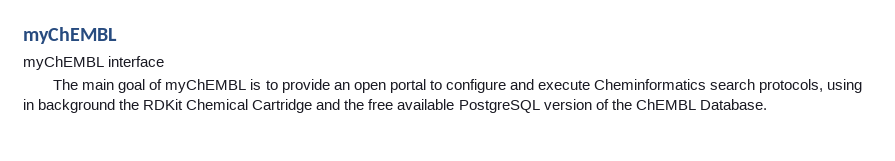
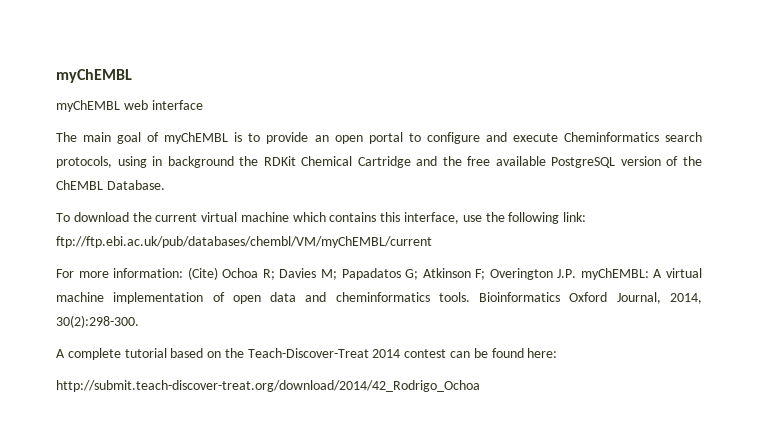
(104, 63) none -> [123,100,148,110] web
(767, 104) none -> [56,212,587,224] [56,236,432,248] [56,267,702,280] [56,292,702,304] [56,315,139,328] [56,348,558,360] [56,380,480,392] // To download the current virtual machine which contains this interface, use the following link: ftp://ftp.ebi.ac.uk/pub/databases/chembl/VM/myChEMBL/current // For more information: (Cite) Ochoa R; Davies M; Papadatos G; Atkinson F; Overington J.P. myChEMBL: A virtual machine implementation of open data and cheminformatics tools. Bioinformatics Oxford Journal, 2014, 30(2):298-300. // A complete tutorial based on the Teach-Discover-Treat 2014 contest can be found here: // http://submit.teach-discover-treat.org/download/2014/42_Rodrigo_Ochoa

